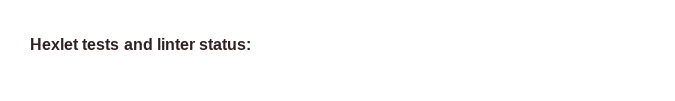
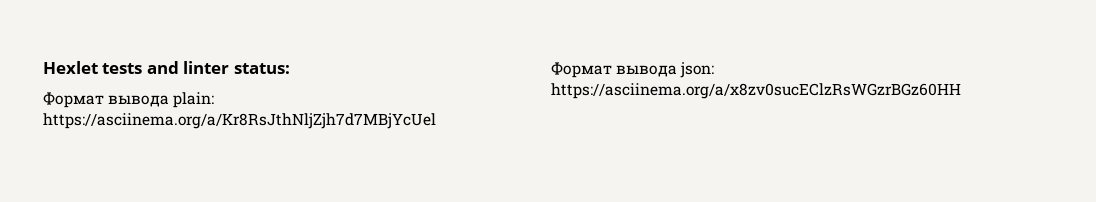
(252, 44) none -> [43,92,215,108] [43,113,436,129] [551,62,715,78] [551,83,961,99] // Формат вывода plain: https://asciinema.org/a/Kr8RsJthNljZjh7d7MBjYcUel // Формат вывода json: https://asciinema.org/a/x8zv0sucEClzRsWGzrBGz60HH

